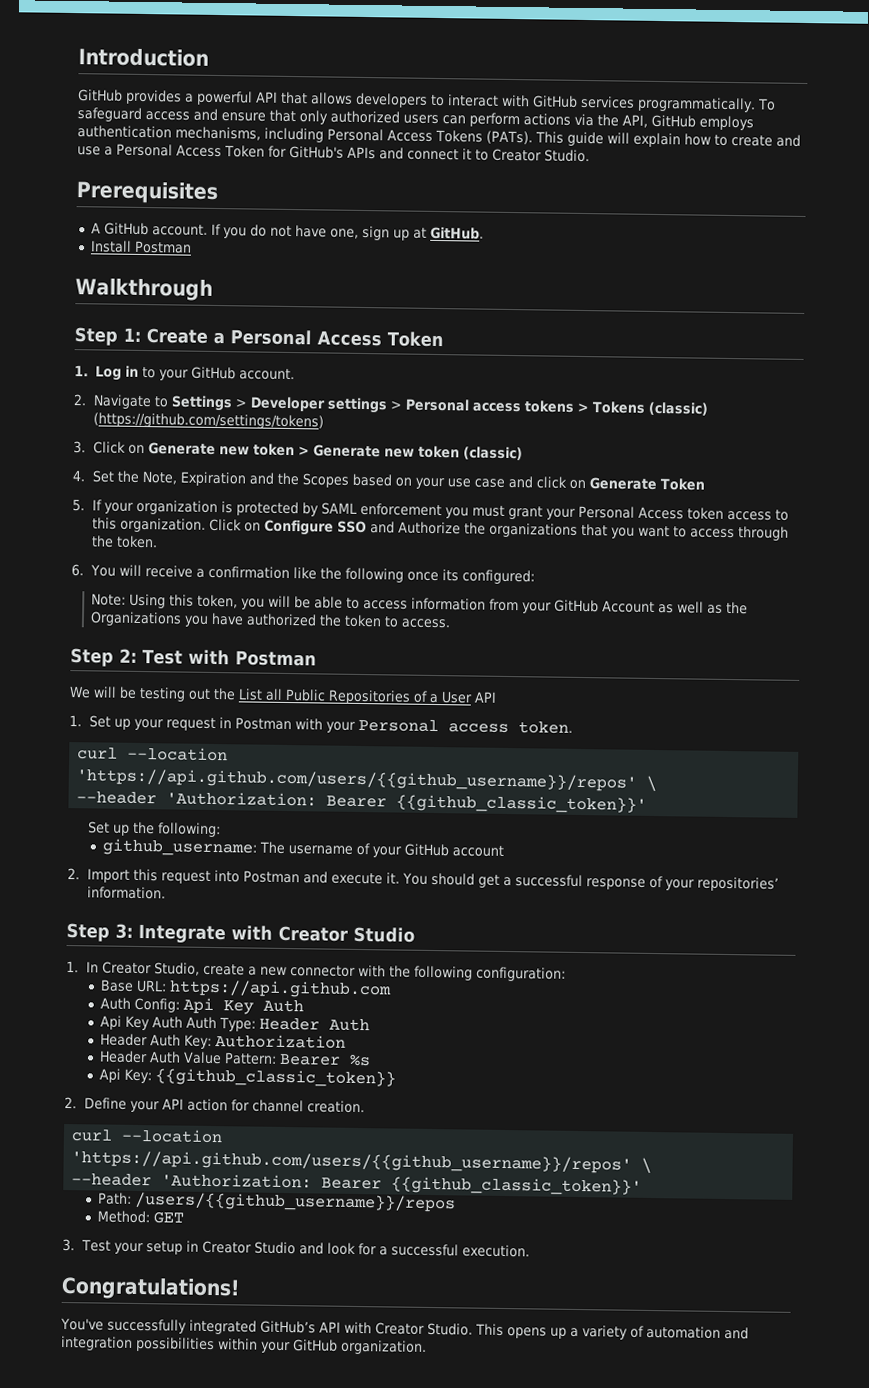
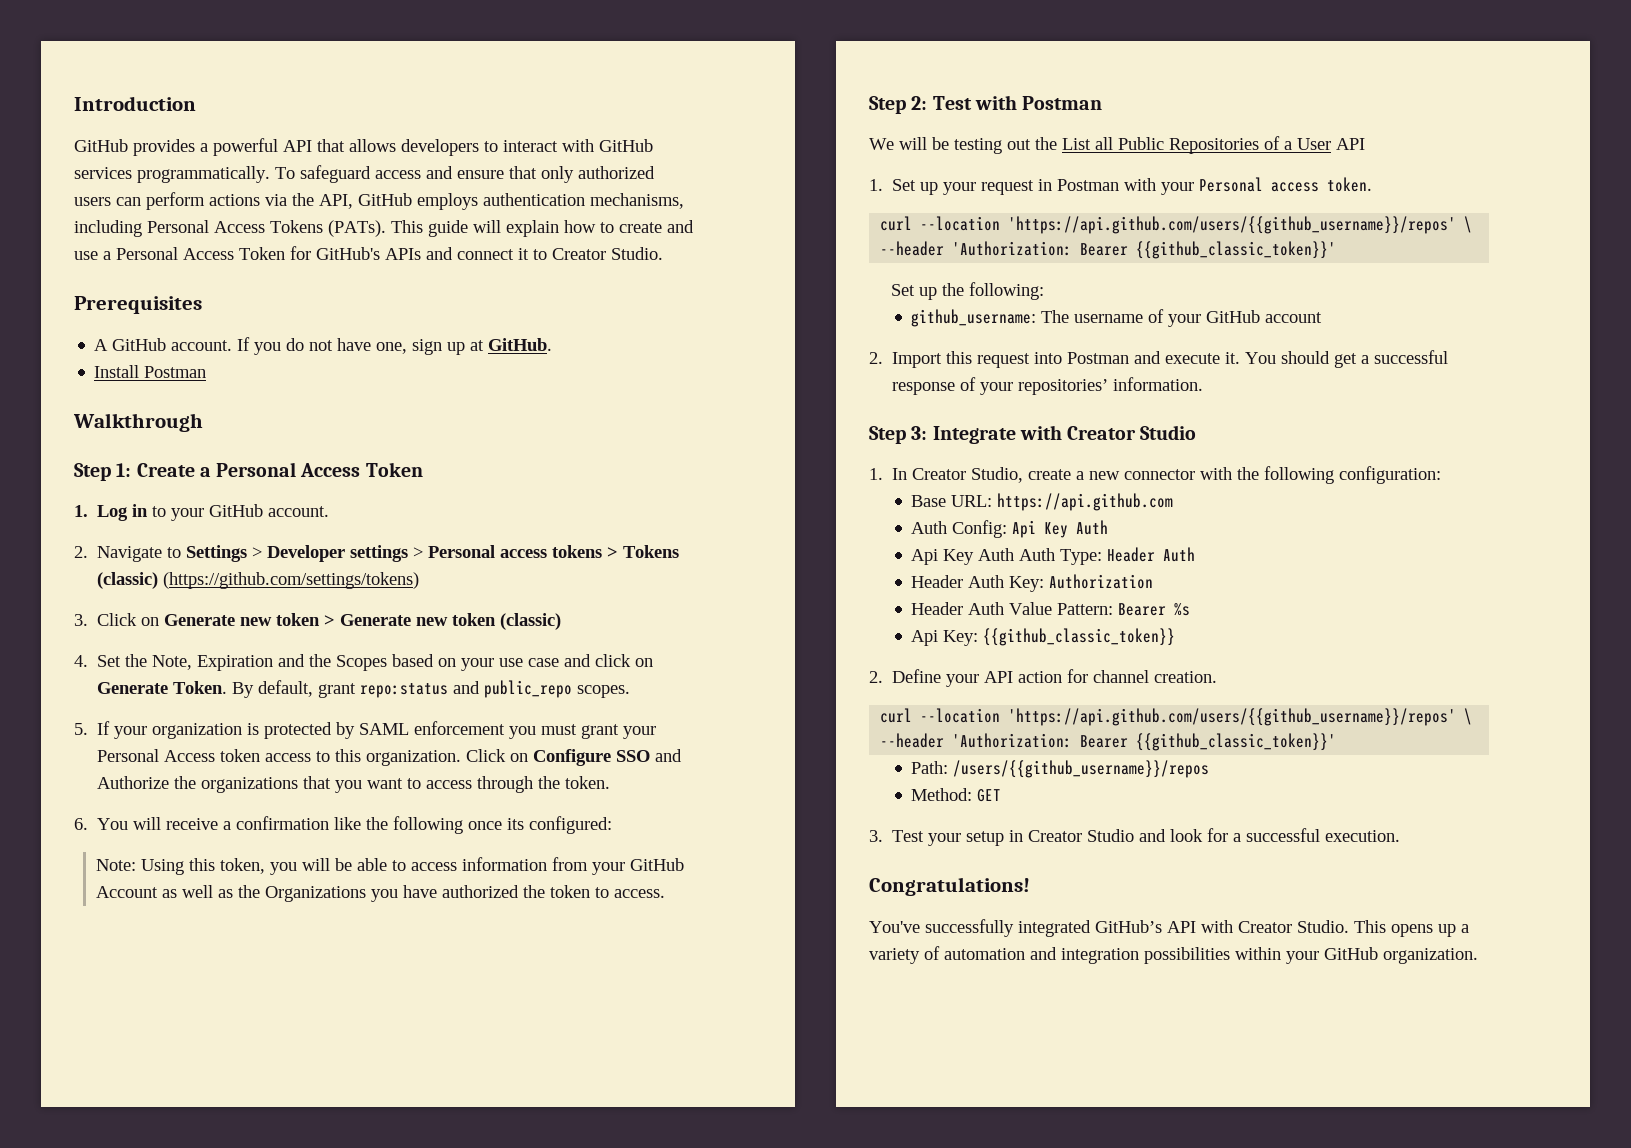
[659,478,705,491] Token -> [173,680,631,698] Token. By default, grant repo:status and public_repo scopes.

